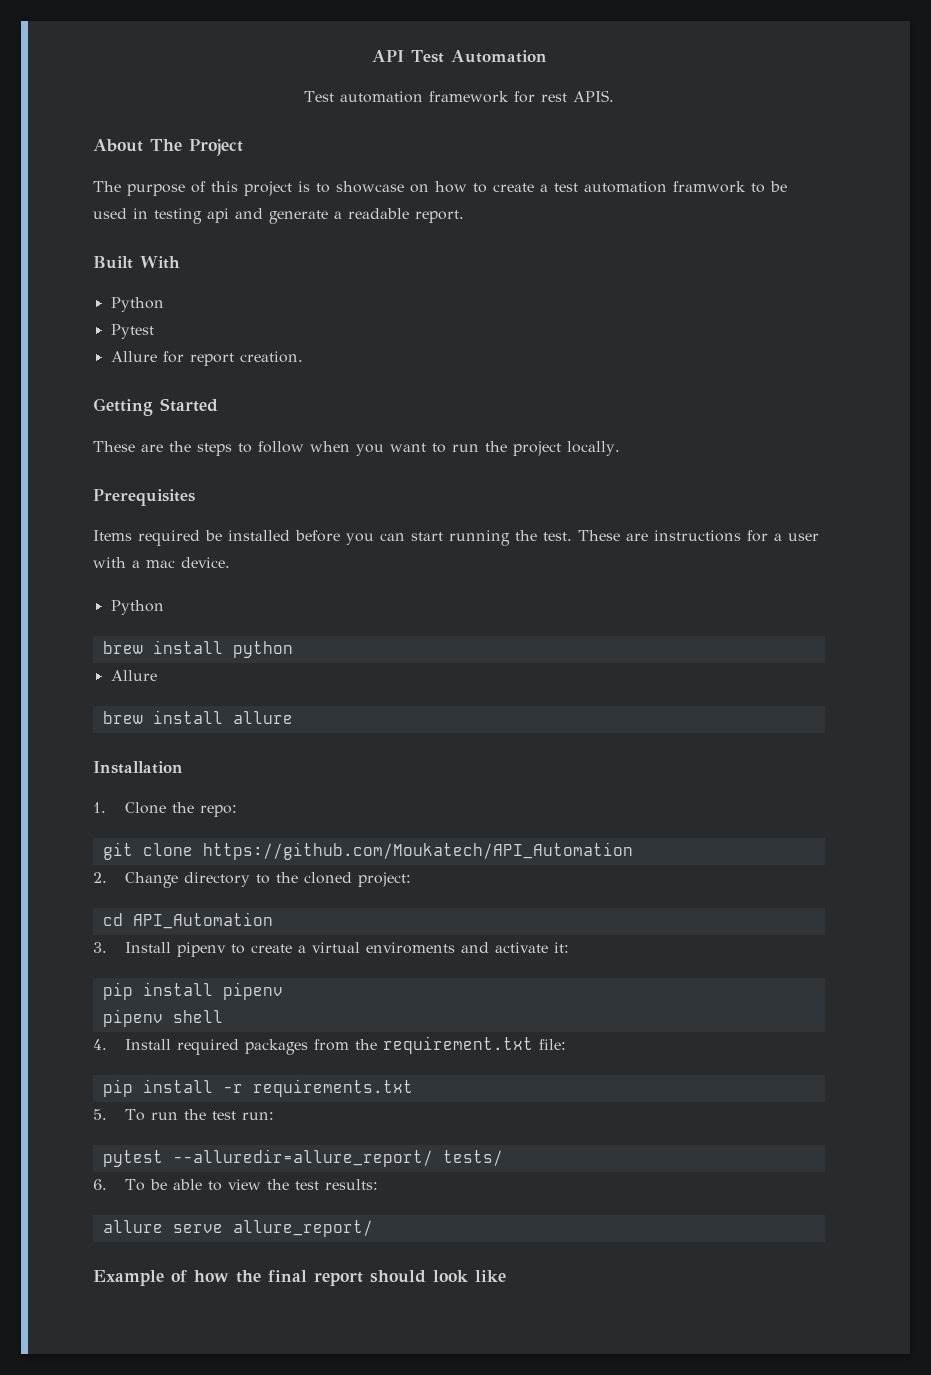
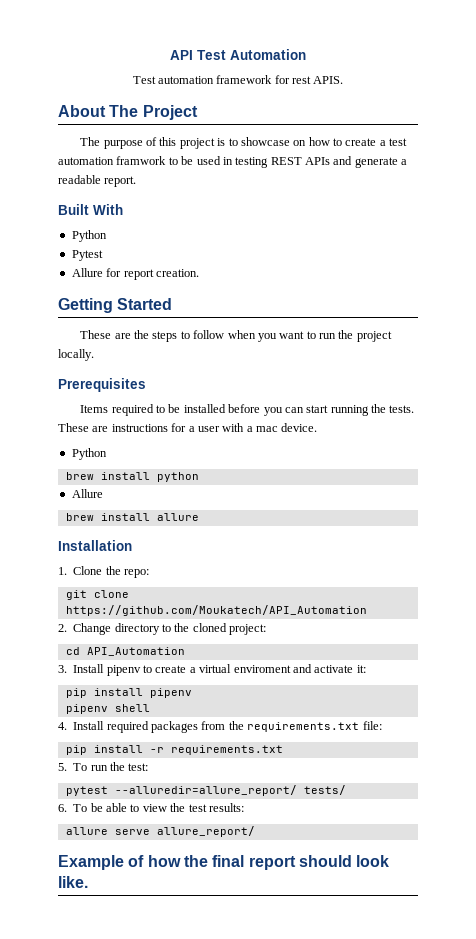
[207,208,229,223] api -> [270,157,330,165] REST APIs
(200, 538) none -> [156,405,166,413] to
[543,532,572,541] test. -> [389,405,415,413] tests.
[365,942,455,954] enviroments -> [233,665,291,673] enviroment
[382,1036,533,1054] requirement.txt -> [247,722,360,732] requirements.txt
[211,1111,274,1120] test run: -> [128,763,149,771] test:
[475,1270,506,1282] like -> [58,876,88,888] like.

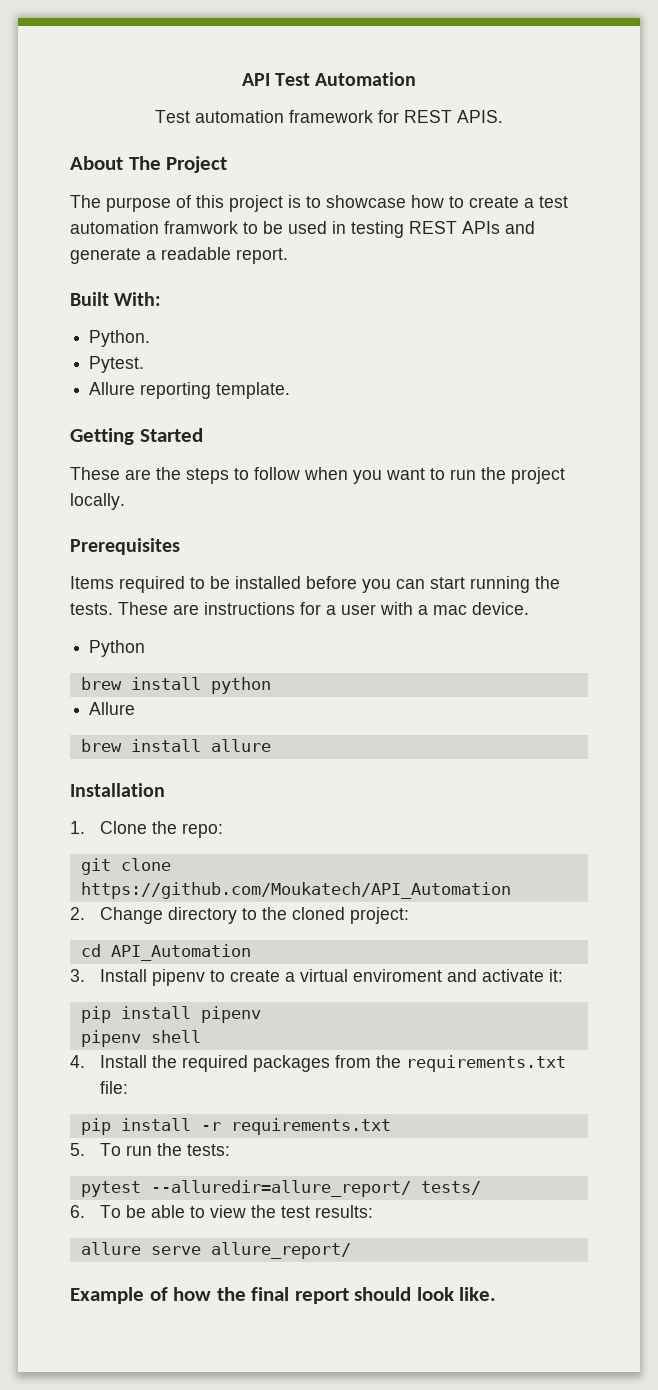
[292,76,312,84] rest -> [404,110,452,123] REST
[293,140,307,146] on -> (406, 201) none
[93,204,123,215] [71,230,107,242] [71,250,103,261] [71,268,199,280] With // Python // Pytest // Allure for report creation. -> [114,292,162,306] [89,330,151,347] [89,356,145,373] [89,382,291,399] With: // Python. // Pytest. // Allure reporting template.
(105, 725) none -> [151,1055,177,1068] the
[128,763,149,771] test: -> [186,1144,230,1156] tests:

